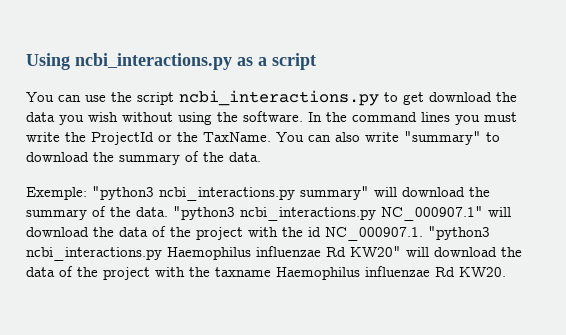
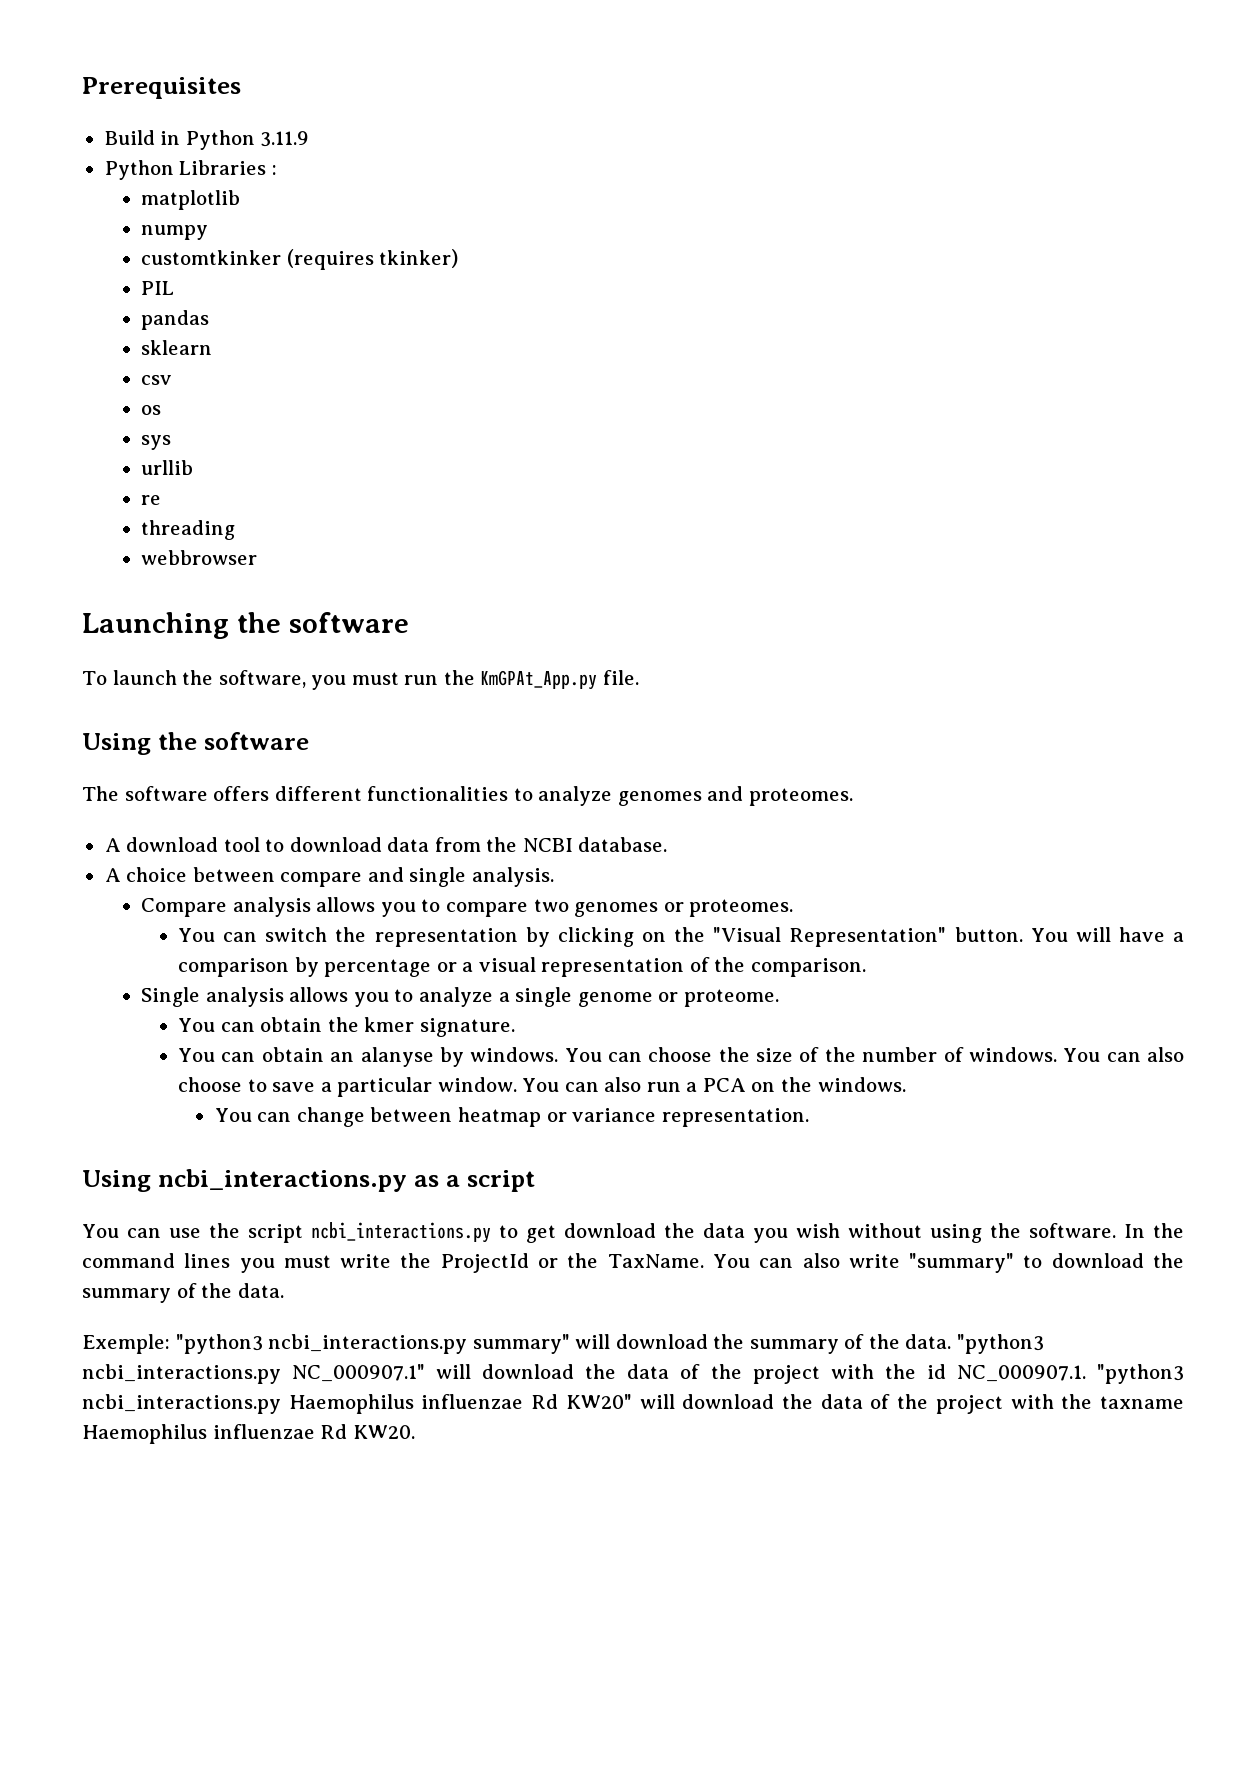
(26, 61) none -> [82,77,241,99] [104,130,310,150] [104,160,277,180] [141,190,241,210] [141,225,209,240] [141,249,459,270] [141,281,175,295] [141,310,210,330] [141,340,213,355] [141,375,173,385] [141,405,162,415] [141,435,172,450] [141,460,194,475] [141,495,162,505] [141,520,236,540] [141,550,258,565] [82,612,409,639] [82,670,639,690] [82,732,309,755] [82,786,853,806] [104,837,668,852] [104,867,554,887] [141,897,794,917] [178,927,1184,947] [178,957,866,977] [141,987,779,1007] [178,1017,515,1037] [178,1047,1185,1067] [178,1077,906,1097] [214,1107,809,1127] Prerequisites // Build in Python 3.11.9 // Python Libraries : // matplotlib // numpy // customtkinker (requires tkinker) // PIL // pandas // sklearn // csv // os // sys // urllib // re // threading // webbrowser // Launching the software // To launch the software, you must run the KmGPAt_App.py file. // Using the software // The software offers different functionalities to analyze genomes and proteomes. // A download tool to download data from the NCBI database. // A choice between compare and single analysis. // Compare analysis allows you to compare two genomes or proteomes. // You can switch the representation by clicking on the "Visual Representation" button. You will have a comparison by percentage or a visual representation of the comparison. // Single analysis allows you to analyze a single genome or proteome. // You can obtain the kmer signature. // You can obtain an alanyse by windows. You can choose the size of the number of windows. You can also choose to save a particular window. You can also run a PCA on the windows. // You can change between heatmap or variance representation. //

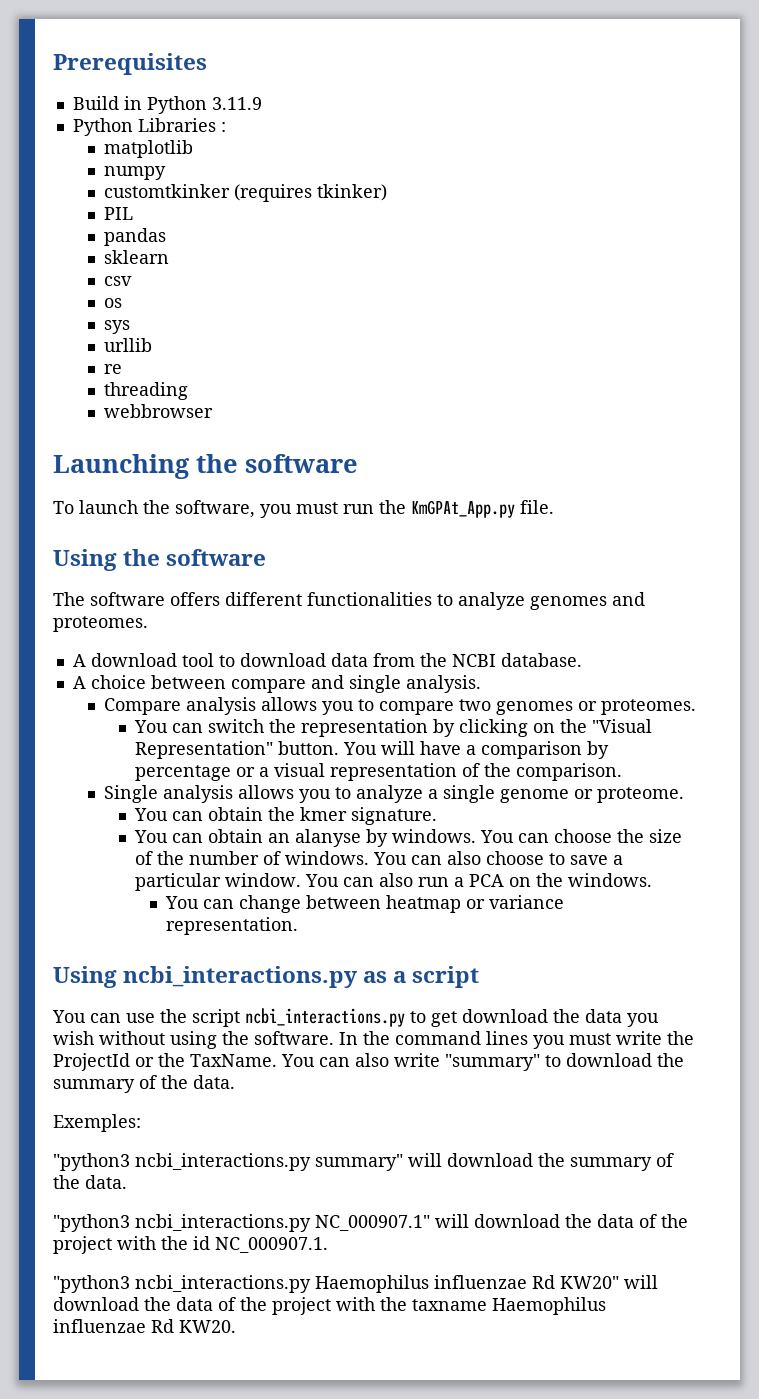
[82,1334,170,1354] Exemple: -> [53,1114,141,1132] Exemples: //
(952, 1341) none -> (127, 1182) //
(1086, 1373) none -> (328, 1245) //

